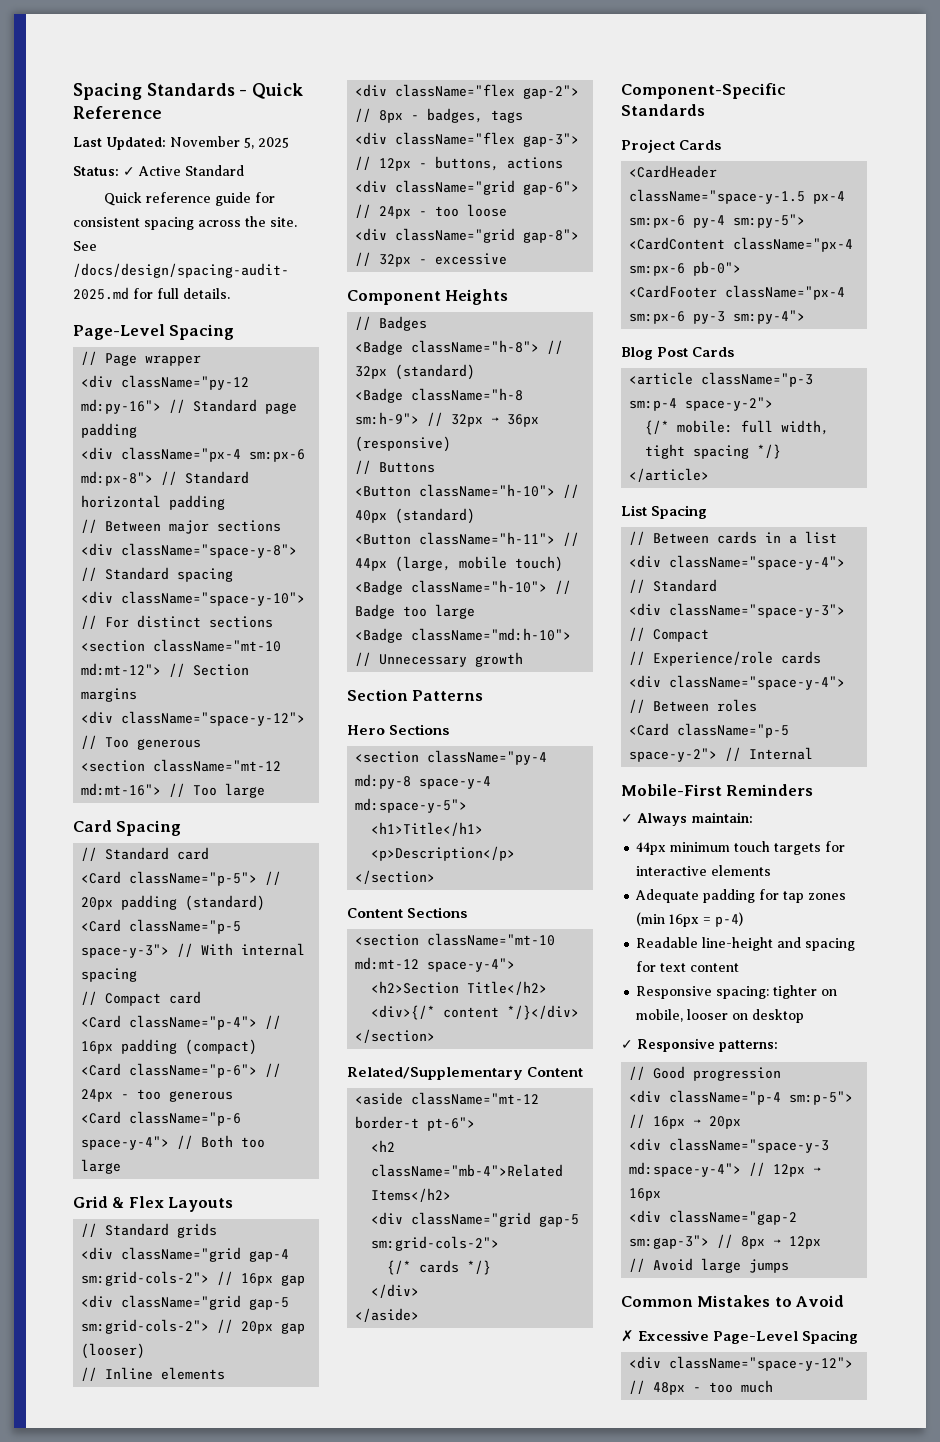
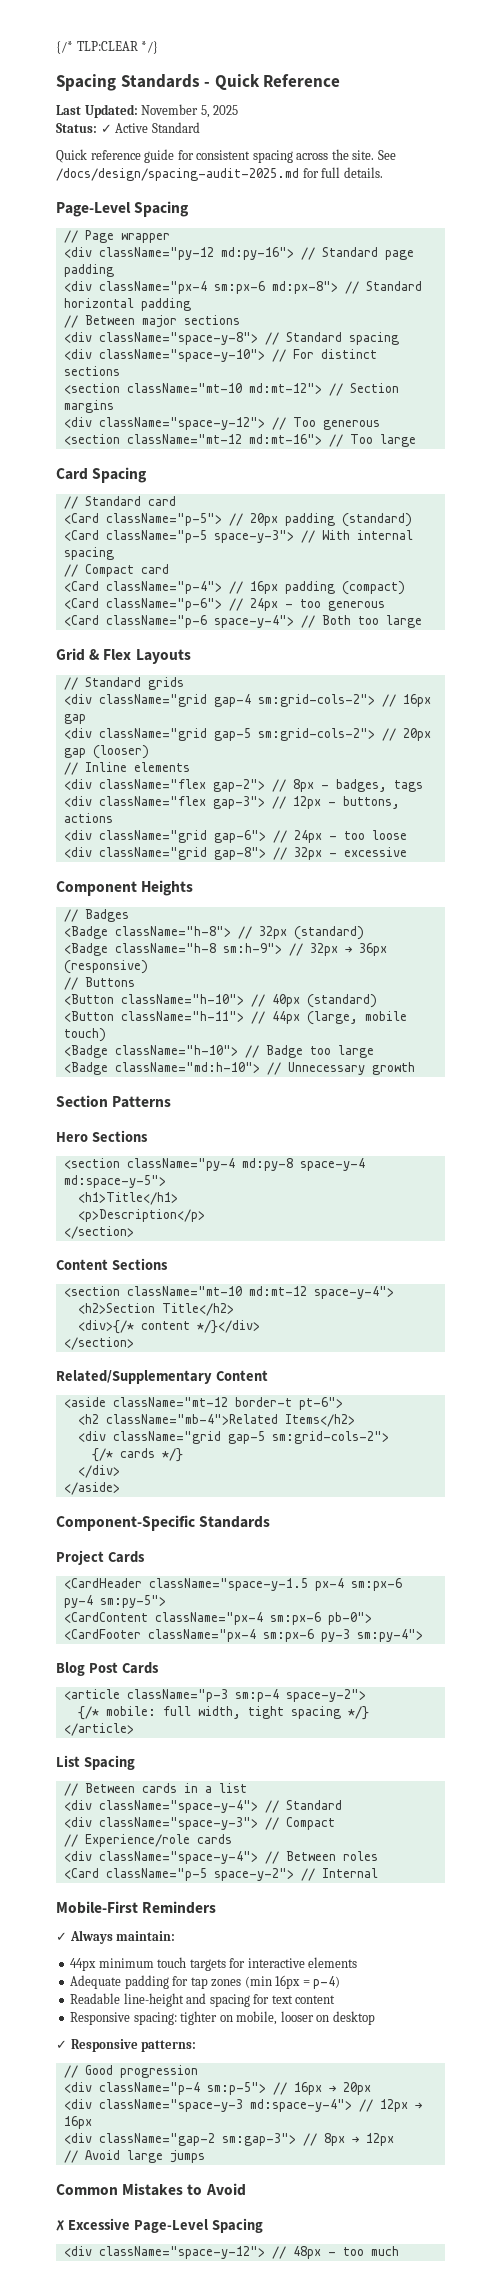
(73, 91) none -> [56,41,159,54] {/* TLP:CLEAR */} //

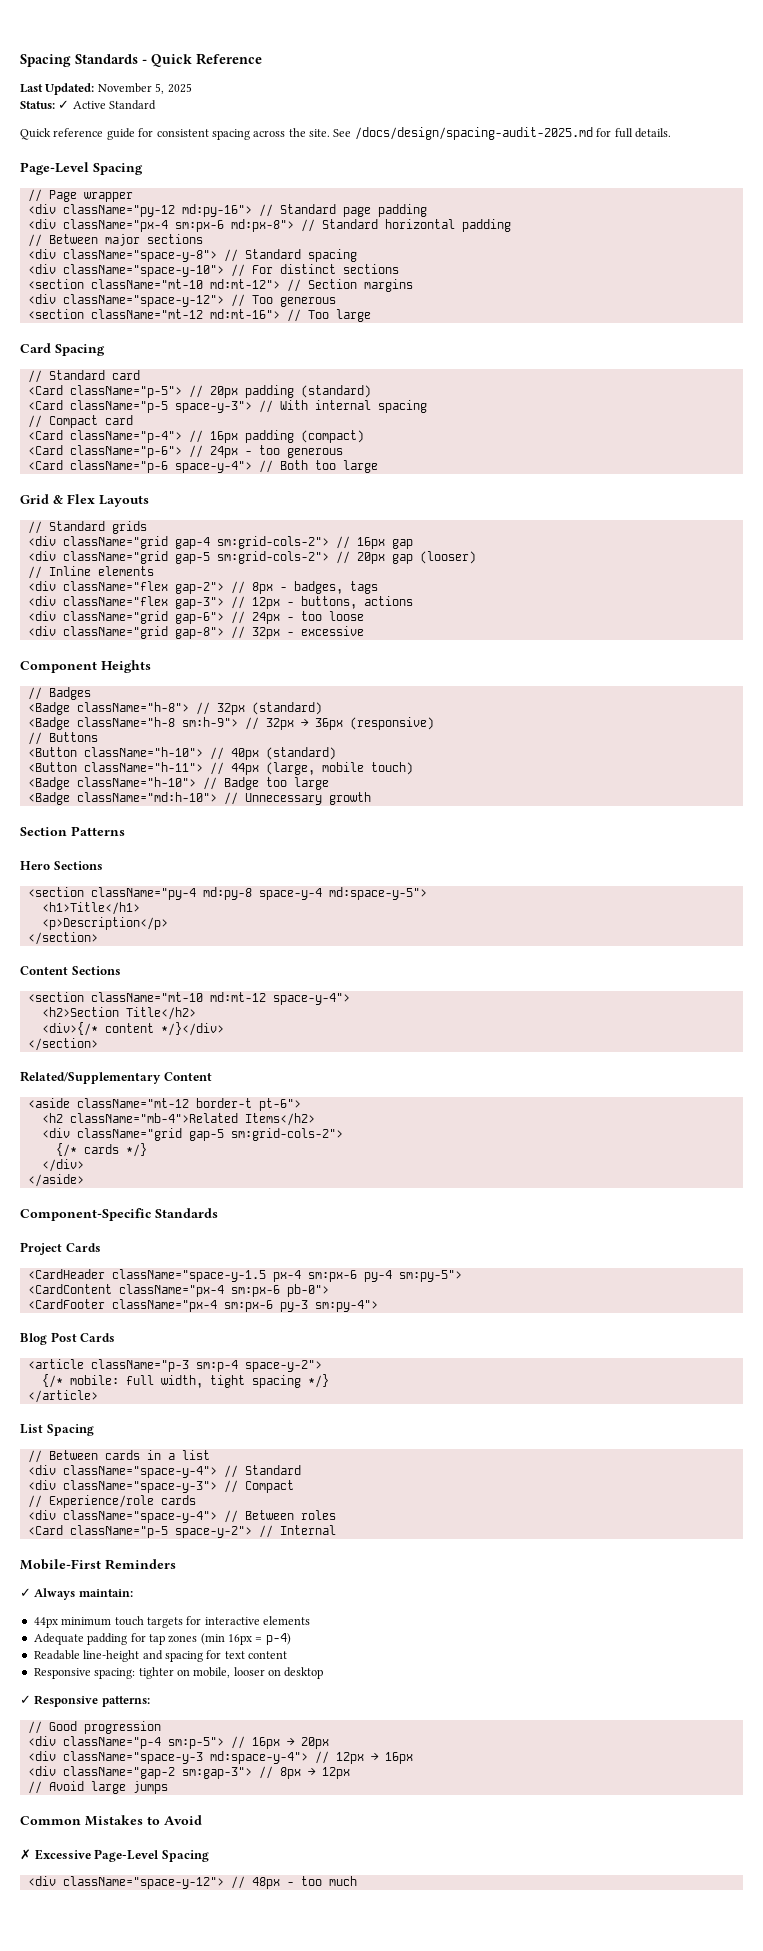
[56,41,159,54] {/* TLP:CLEAR */} // -> (20, 60) none

